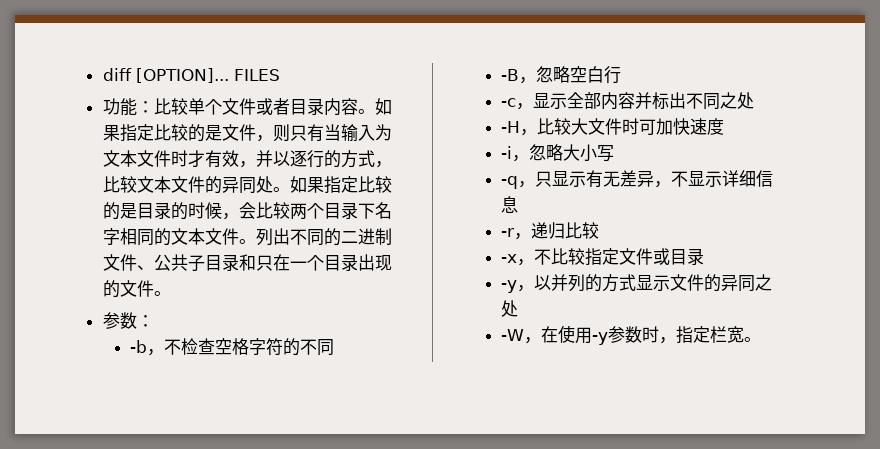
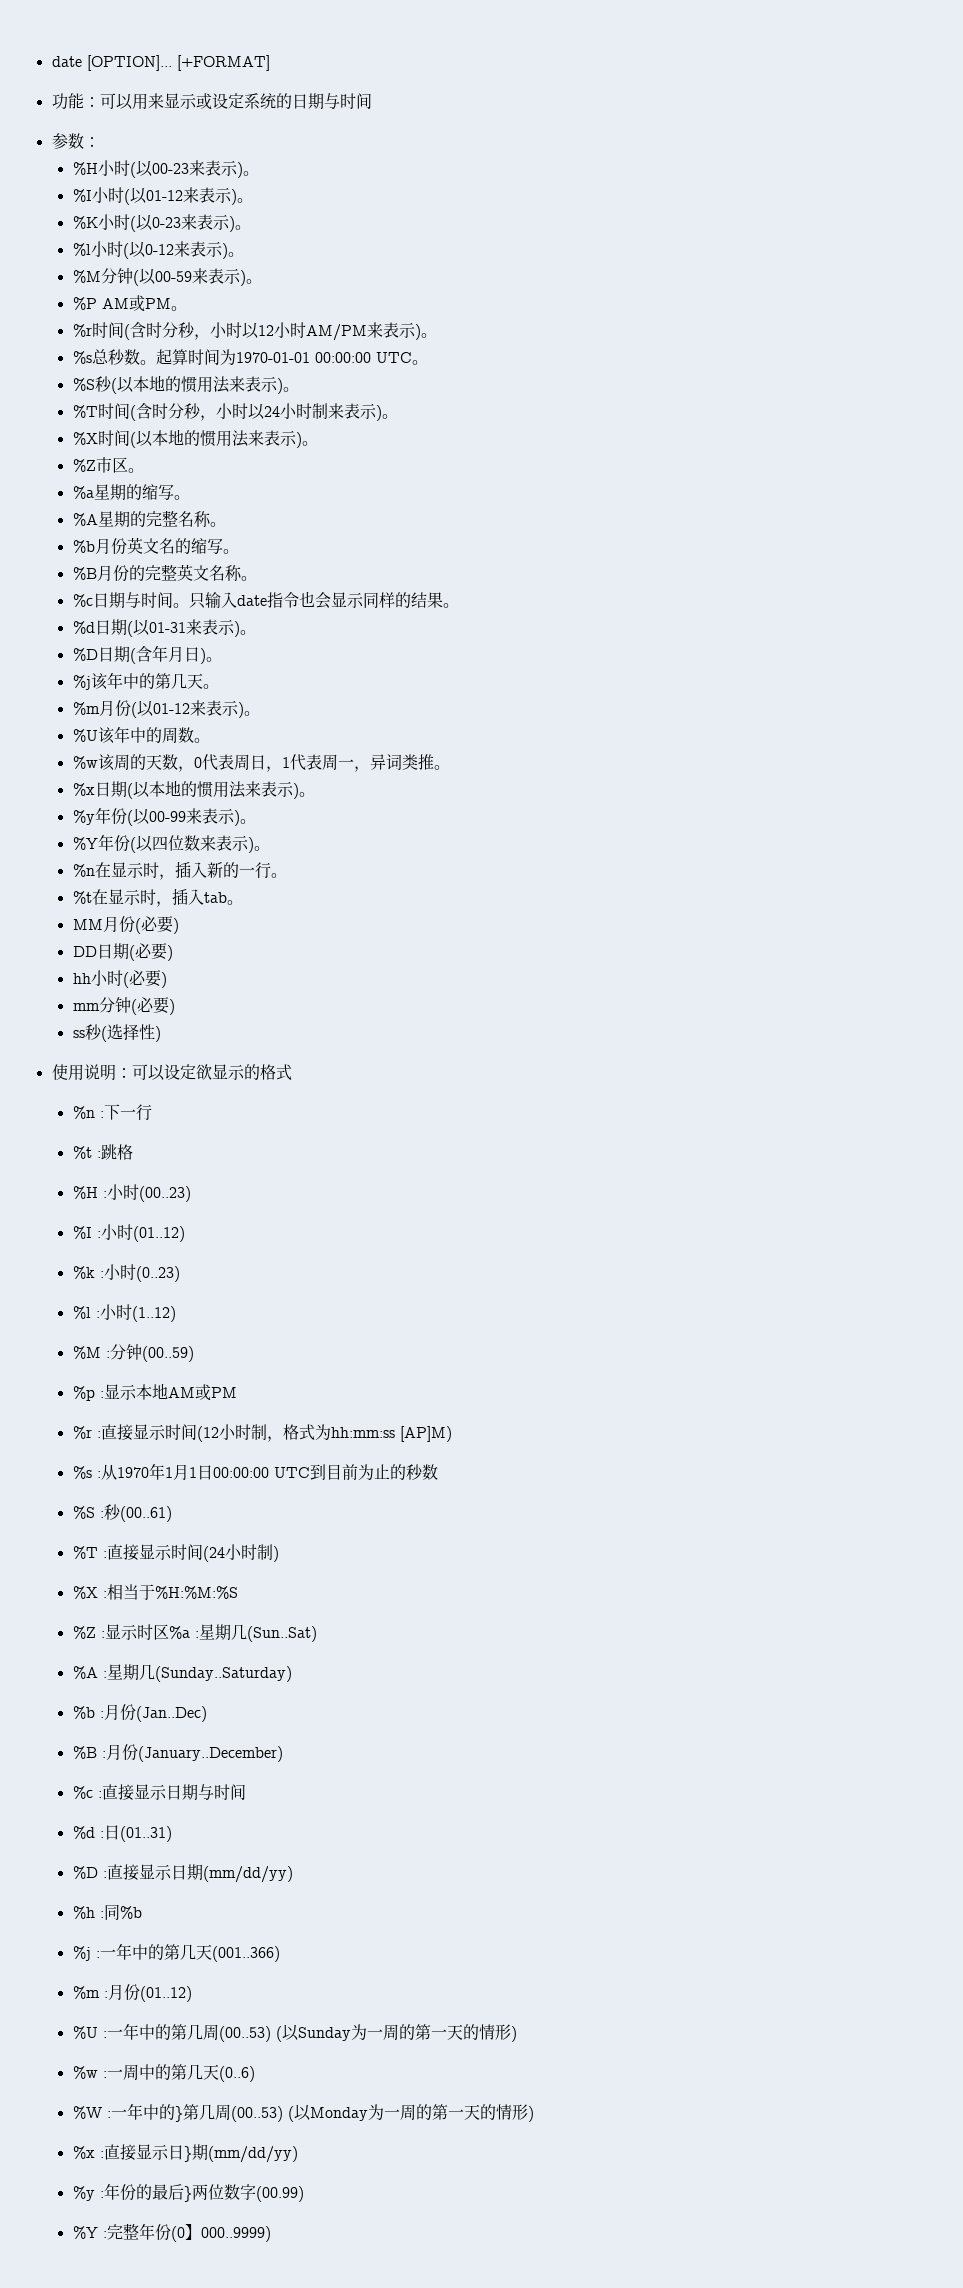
[102,68,280,83] diff [OPTION]... FILES -> [51,55,270,71] date [OPTION]... [+FORMAT]
[153,98,392,116] [102,124,392,142] [102,150,392,168] [102,176,392,194] [102,202,392,220] [102,228,392,246] [102,254,392,272] [102,280,171,298] [102,312,154,329] [130,338,335,356] [501,66,622,84] [501,92,755,110] [501,118,725,136] [501,144,615,162] [501,170,774,189] [501,196,519,213] [501,222,600,240] [501,248,705,266] [501,274,773,293] [501,300,519,317] [501,325,762,345] 比较单个文件或者目录内容。如果指定比较的是文件，则只有当输入为文本文件时才有效，并以逐行的方式，比较文本文件的异同处。如果指定比较的是目录的时候，会比较两个目录下名字相同的文本文件。列出不同的二进制文件、公共子目录和只在一个目录出现的文件。 // 参数： // -b，不检查空格字符的不同 // -B，忽略空白行 // -c，显示全部内容并标出不同之处 // -H，比较大文件时可加快速度 // -i，忽略大小写 // -q，只显示有无差异，不显示详细信息 // -r，递归比较 // -x，不比较指定文件或目录 // -y，以并列的方式显示文件的异同之处 // -W，在使用-y参数时，指定栏宽。 -> [99,93,372,110] [51,133,100,149] [72,160,259,178] [72,187,253,205] [72,214,251,232] [72,241,244,259] [72,268,262,286] [72,295,187,312] [72,322,437,341] [72,349,428,365] [72,375,299,394] [72,403,398,421] [72,429,318,448] [72,457,144,473] [72,484,190,500] [72,510,226,527] [72,537,239,555] [72,564,257,582] [72,591,459,609] [72,619,256,637] [72,645,222,664] [72,672,219,690] [72,700,260,718] [72,726,210,744] [72,754,450,772] [72,780,315,799] [72,807,256,826] [72,834,270,853] [72,861,287,880] [72,888,243,907] [72,916,179,934] [72,943,173,961] [72,970,167,988] [72,997,175,1015] [72,1024,161,1042] [51,1064,292,1081] [72,1104,152,1121] [72,1144,133,1160] [72,1184,191,1202] [72,1224,185,1242] [72,1264,180,1282] [72,1304,176,1322] [72,1344,194,1362] [72,1383,237,1401] [72,1424,452,1442] [72,1463,438,1480] [72,1504,172,1522] [72,1544,279,1562] [72,1584,238,1600] [72,1624,317,1642] [72,1664,292,1682] [72,1704,207,1722] [72,1744,283,1762] [72,1784,246,1801] [72,1825,172,1842] [72,1864,293,1883] [72,1904,142,1920] [72,1943,280,1962] [72,1984,192,2002] [72,2023,517,2042] [72,2064,255,2082] [72,2103,534,2122] [72,2144,298,2163] [72,2183,304,2202] [72,2223,271,2242] 可以用来显示或设定系统的日期与时间 // 参数： // %H小时(以00-23来表示)。 // %I小时(以01-12来表示)。 // %K小时(以0-23来表示)。 // %l小时(以0-12来表示)。 // %M分钟(以00-59来表示)。 // %P AM或PM。 // %r时间(含时分秒，小时以12小时AM/PM来表示)。 // %s总秒数。起算时间为1970-01-01 00:00:00 UTC。 // %S秒(以本地的惯用法来表示)。 // %T时间(含时分秒，小时以24小时制来表示)。 // %X时间(以本地的惯用法来表示)。 // %Z市区。 // %a星期的缩写。 // %A星期的完整名称。 // %b月份英文名的缩写。 // %B月份的完整英文名称。 // %c日期与时间。只输入date指令也会显示同样的结果。 // %d日期(以01-31来表示)。 // %D日期(含年月日)。 // %j该年中的第几天。 // %m月份(以01-12来表示)。 // %U该年中的周数。 // %w该周的天数，0代表周日，1代表周一，异词类推。 // %x日期(以本地的惯用法来表示)。 // %y年份(以00-99来表示)。 // %Y年份(以四位数来表示)。 // %n在显示时，插入新的一行。 // %t在显示时，插入tab。 // MM月份(必要) // DD日期(必要) // hh小时(必要) // mm分钟(必要) // ss秒(选择性) // 使用说明：可以设定欲显示的格式 // %n :下一行 // %t :跳格 // %H :小时(00..23) // %I :小时(01..12) // %k :小时(0..23) // %l :小时(1..12) // %M :分钟(00..59) // %p :显示本地AM或PM // %r :直接显示时间(12小时制，格式为hh:mm:ss [AP]M) // %s :从1970年1月1日00:00:00 UTC到目前为止的秒数 // %S :秒(00..61) // %T :直接显示时间(24小时制) // %X :相当于%H:%M:%S // %Z :显示时区%a :星期几(Sun..Sat) // %A :星期几(Sunday..Saturday) // %b :月份(Jan..Dec) // %B :月份(January..December) // %c :直接显示日期与时间 // %d :日(01..31) // %D :直接显示日期(mm/dd/yy) // %h :同%b // %j :一年中的第几天(001..366) // %m :月份(01..12) // %U :一年中的第几周(00..53) (以Sunday为一周的第一天的情形) // %w :一周中的第几天(0..6) // %W :一年中的}第几周(00..53) (以Monday为一周的第一天的情形) // %x :直接显示日}期(mm/dd/yy) // %y :年份的最后}两位数字(00.99) // %Y :完整年份(0】000..9999)

